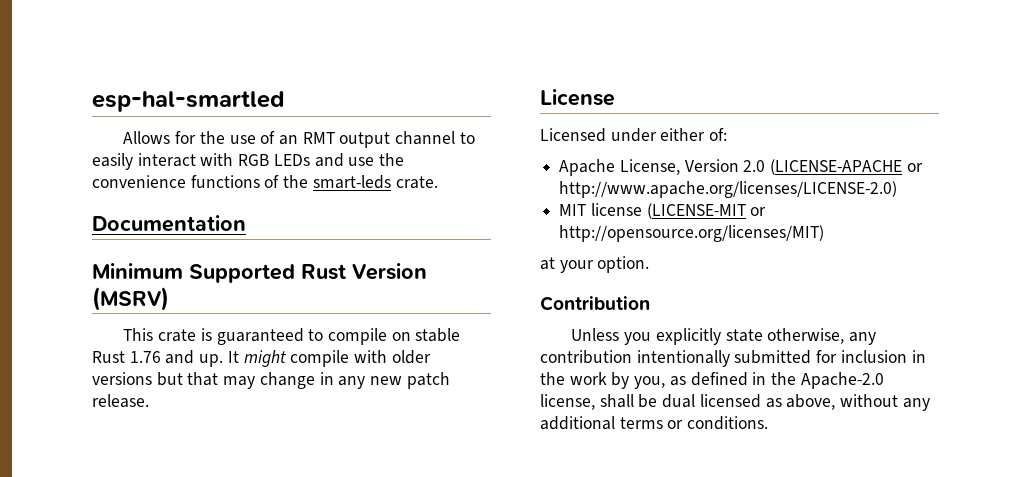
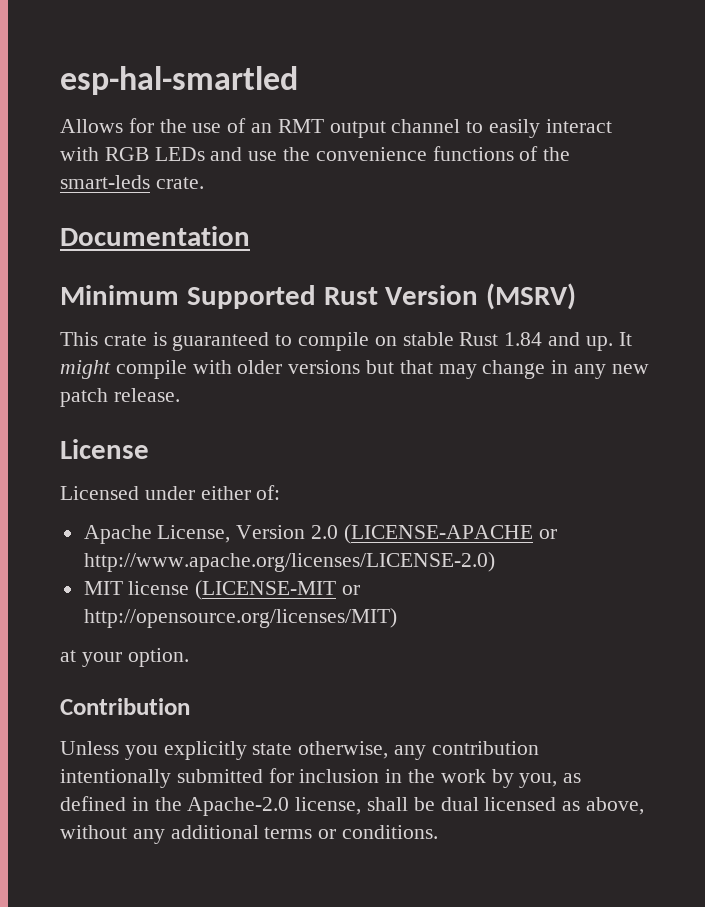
[129,351,161,363] 1.76 -> [504,332,543,346] 1.84

